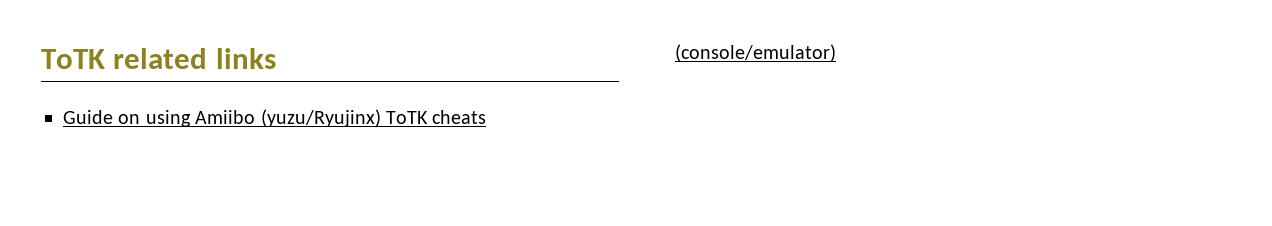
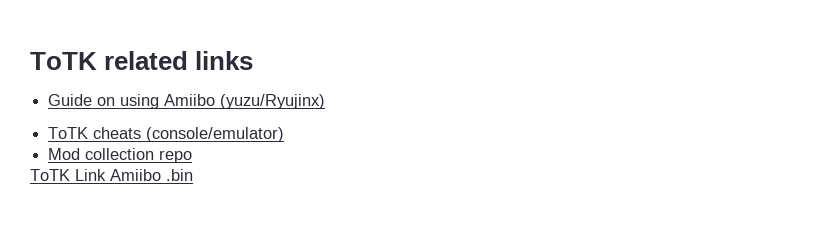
(381, 118) none -> (326, 101) //
(836, 53) none -> [48,148,193,163] [30,169,193,181] // Mod collection repo // ToTK Link Amiibo .bin

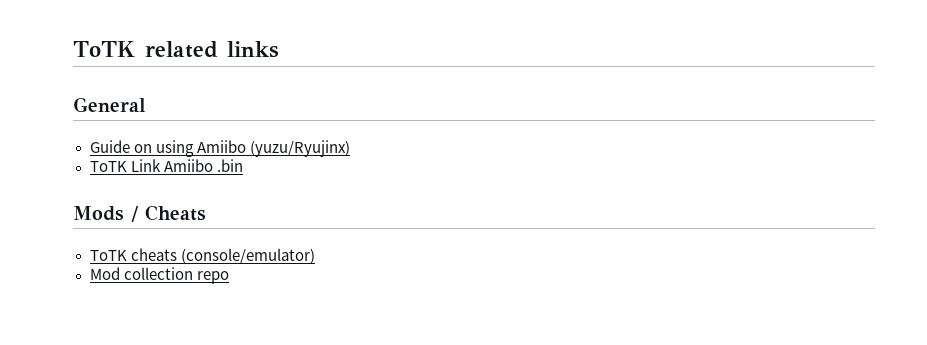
(254, 60) none -> [73,97,146,112] // General
(326, 101) none -> [89,159,243,172] [73,205,206,222] // ToTK Link Amiibo .bin // Mods / Cheats
[30,169,193,181] // ToTK Link Amiibo .bin -> (229, 277) none

